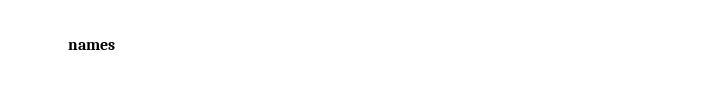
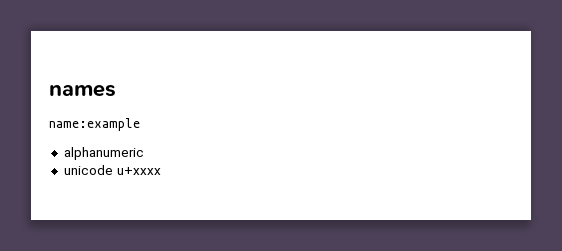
(115, 46) none -> [49,118,140,131] [63,147,144,160] [63,165,161,175] // name:example // alphanumeric // unicode u+xxxx

